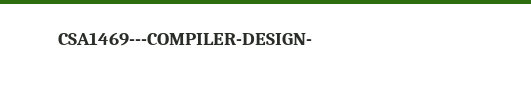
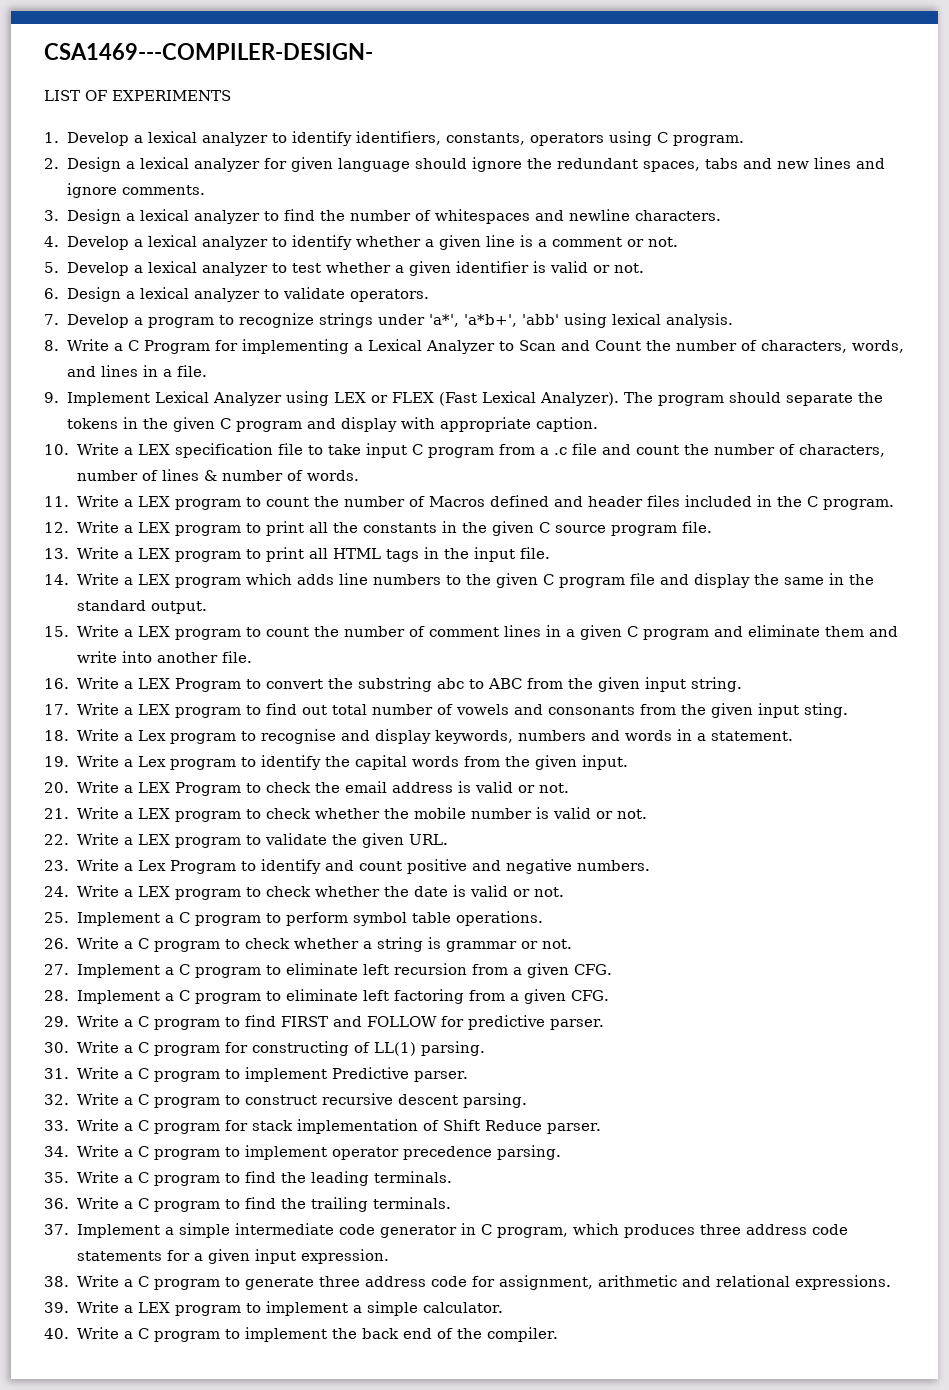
(312, 39) none -> [44,90,231,101] [44,131,744,146] [44,157,885,172] [66,183,205,198] [44,209,721,224] [44,235,678,250] [44,261,644,276] [44,287,429,302] [44,313,733,328] [44,339,904,354] [66,365,207,377] [44,391,884,406] [66,417,598,432] [44,443,885,458] [76,469,359,481] [44,495,894,510] [44,521,712,536] [44,547,550,562] [44,573,874,588] [76,600,207,614] [44,625,898,640] [76,651,252,663] [44,677,742,692] [44,703,848,718] [44,729,793,744] [44,755,628,770] [44,781,569,796] [44,807,647,822] [44,833,448,848] [44,859,650,874] [44,885,564,900] [44,911,543,926] [44,937,572,952] [44,963,612,978] [44,989,609,1004] [44,1015,605,1030] [44,1041,485,1056] [44,1067,469,1082] [44,1093,527,1108] [44,1119,602,1134] [44,1145,561,1160] [44,1171,452,1186] [44,1197,451,1212] [44,1223,848,1238] [76,1249,389,1264] [44,1275,891,1290] [44,1301,504,1316] [44,1327,559,1342] // LIST OF EXPERIMENTS // 1. Develop a lexical analyzer to identify identifiers, constants, operators using C program. // 2. Design a lexical analyzer for given language should ignore the redundant spaces, tabs and new lines and ignore comments. // 3. Design a lexical analyzer to find the number of whitespaces and newline characters. // 4. Develop a lexical analyzer to identify whether a given line is a comment or not. // 5. Develop a lexical analyzer to test whether a given identifier is valid or not. // 6. Design a lexical analyzer to validate operators. // 7. Develop a program to recognize strings under 'a*', 'a*b+', 'abb' using lexical analysis. // 8. Write a C Program for implementing a Lexical Analyzer to Scan and Count the number of characters, words, and lines in a file. // 9. Implement Lexical Analyzer using LEX or FLEX (Fast Lexical Analyzer). The program should separate the tokens in the given C program and display with appropriate caption. // 10. Write a LEX specification file to take input C program from a .c file and count the number of characters, number of lines & number of words. // 11. Write a LEX program to count the number of Macros defined and header files included in the C program. // 12. Write a LEX program to print all the constants in the given C source program file. // 13. Write a LEX program to print all HTML tags in the input file. // 14. Write a LEX program which adds line numbers to the given C program file and display the same in the standard output. // 15. Write a LEX program to count the number of comment lines in a given C program and eliminate them and write into another file. // 16. Write a LEX Program to convert the substring abc to ABC from the given input string. // 17. Write a LEX program to find out total number of vowels and consonants from the given input sting. // 18. Write a Lex program to recognise and display keywords, numbers and words in a statement. // 19. Write a Lex program to identify the capital words from the given input. // 20. Write a LEX Program to check the email address is valid or not. // 21. Write a LEX program to check whether the mobile number is valid or not. // 22. Write a LEX program to validate the given URL. // 23. Write a Lex Program to identify and count positive and negative numbers. // 24. Write a LEX program to check whether the date is valid or not. // 25. Implement a C program to perform symbol table operations. // 26. Write a C program to check whether a string is grammar or not. // 27. Implement a C program to eliminate left recursion from a given CFG. // 28. Implement a C program to eliminate left factoring from a given CFG. // 29. Write a C program to find FIRST and FOLLOW for predictive parser. // 30. Write a C program for constructing of LL(1) parsing. // 31. Write a C program to implement Predictive parser. // 32. Write a C program to construct recursive descent parsing. // 33. Write a C program for stack implementation of Shift Reduce parser. // 34. Write a C program to implement operator precedence parsing. // 35. Write a C program to find the leading terminals. // 36. Write a C program to find the trailing terminals. // 37. Implement a simple intermediate code generator in C program, which produces three address code statements for a given input expression. // 38. Write a C program to generate three address code for assignment, arithmetic and relational expressions. // 39. Write a LEX program to implement a simple calculator. // 40. Write a C program to implement the back end of the compiler.

